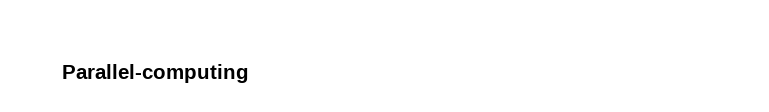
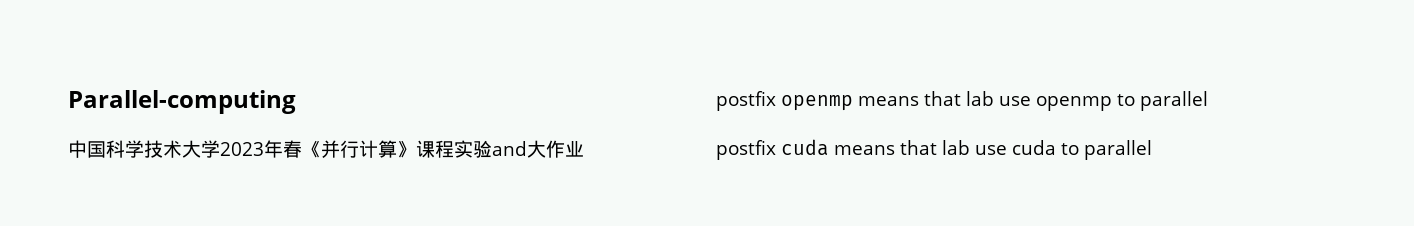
(249, 73) none -> [68,140,584,158] [716,91,1208,111] [716,139,1152,160] // 中国科学技术大学2023年春《并行计算》课程实验and大作业 // postfix openmp means that lab use openmp to parallel // postfix cuda means that lab use cuda to parallel

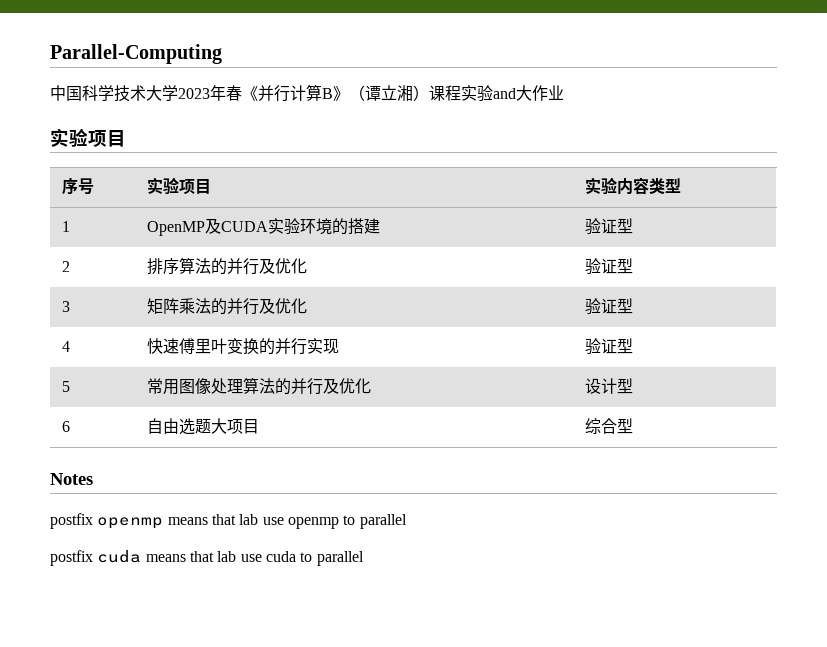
[68,90,296,114] Parallel-computing -> [50,44,222,64] Parallel-Computing
[397,140,416,158] 》 -> [322,85,429,101] B》（谭立湘）
(584, 149) none -> [50,128,126,147] [61,178,94,195] [146,177,211,195] [584,177,681,195] [61,221,70,232] [146,218,380,236] [584,218,633,234] [61,261,70,272] [146,257,307,275] [584,258,633,274] [61,301,70,312] [146,298,307,315] [584,298,633,314] [61,341,70,352] [146,338,339,355] [584,338,633,354] [61,381,70,392] [146,377,371,395] [584,378,633,394] [61,421,70,432] [146,418,259,435] [584,418,633,435] [50,473,93,485] // 实验项目 // 序号 | 实验项目 | 实验内容类型 // 1 | OpenMP及CUDA实验环境的搭建 | 验证型 // 2 | 排序算法的并行及优化 | 验证型 // 3 | 矩阵乘法的并行及优化 | 验证型 // 4 | 快速傅里叶变换的并行实现 | 验证型 // 5 | 常用图像处理算法的并行及优化 | 设计型 // 6 | 自由选题大项目 | 综合型 // Notes

